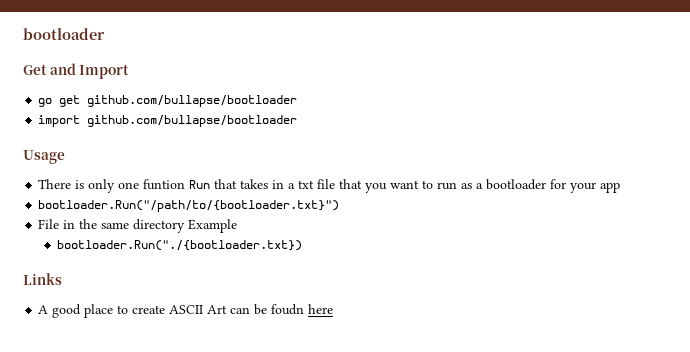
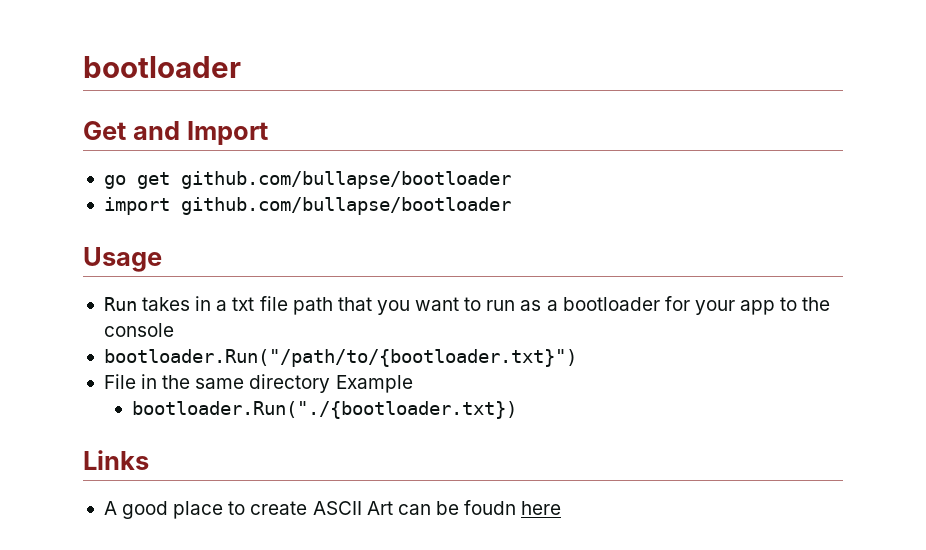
[38,179,238,193] There is only one funtion Run that -> [103,297,137,311] Run
(336, 184) none -> [292,297,333,315] path
(621, 187) none -> [780,297,831,311] [103,323,174,337] to the console

